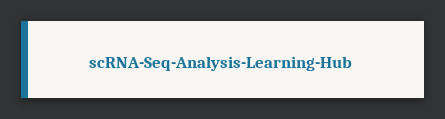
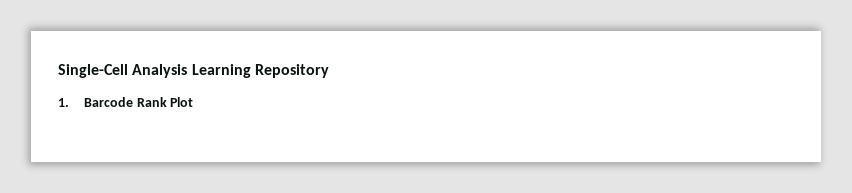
[89,56,352,71] scRNA-Seq-Analysis-Learning-Hub -> [58,64,329,78] [58,97,194,107] Single-Cell Analysis Learning Repository // 1. Barcode Rank Plot

